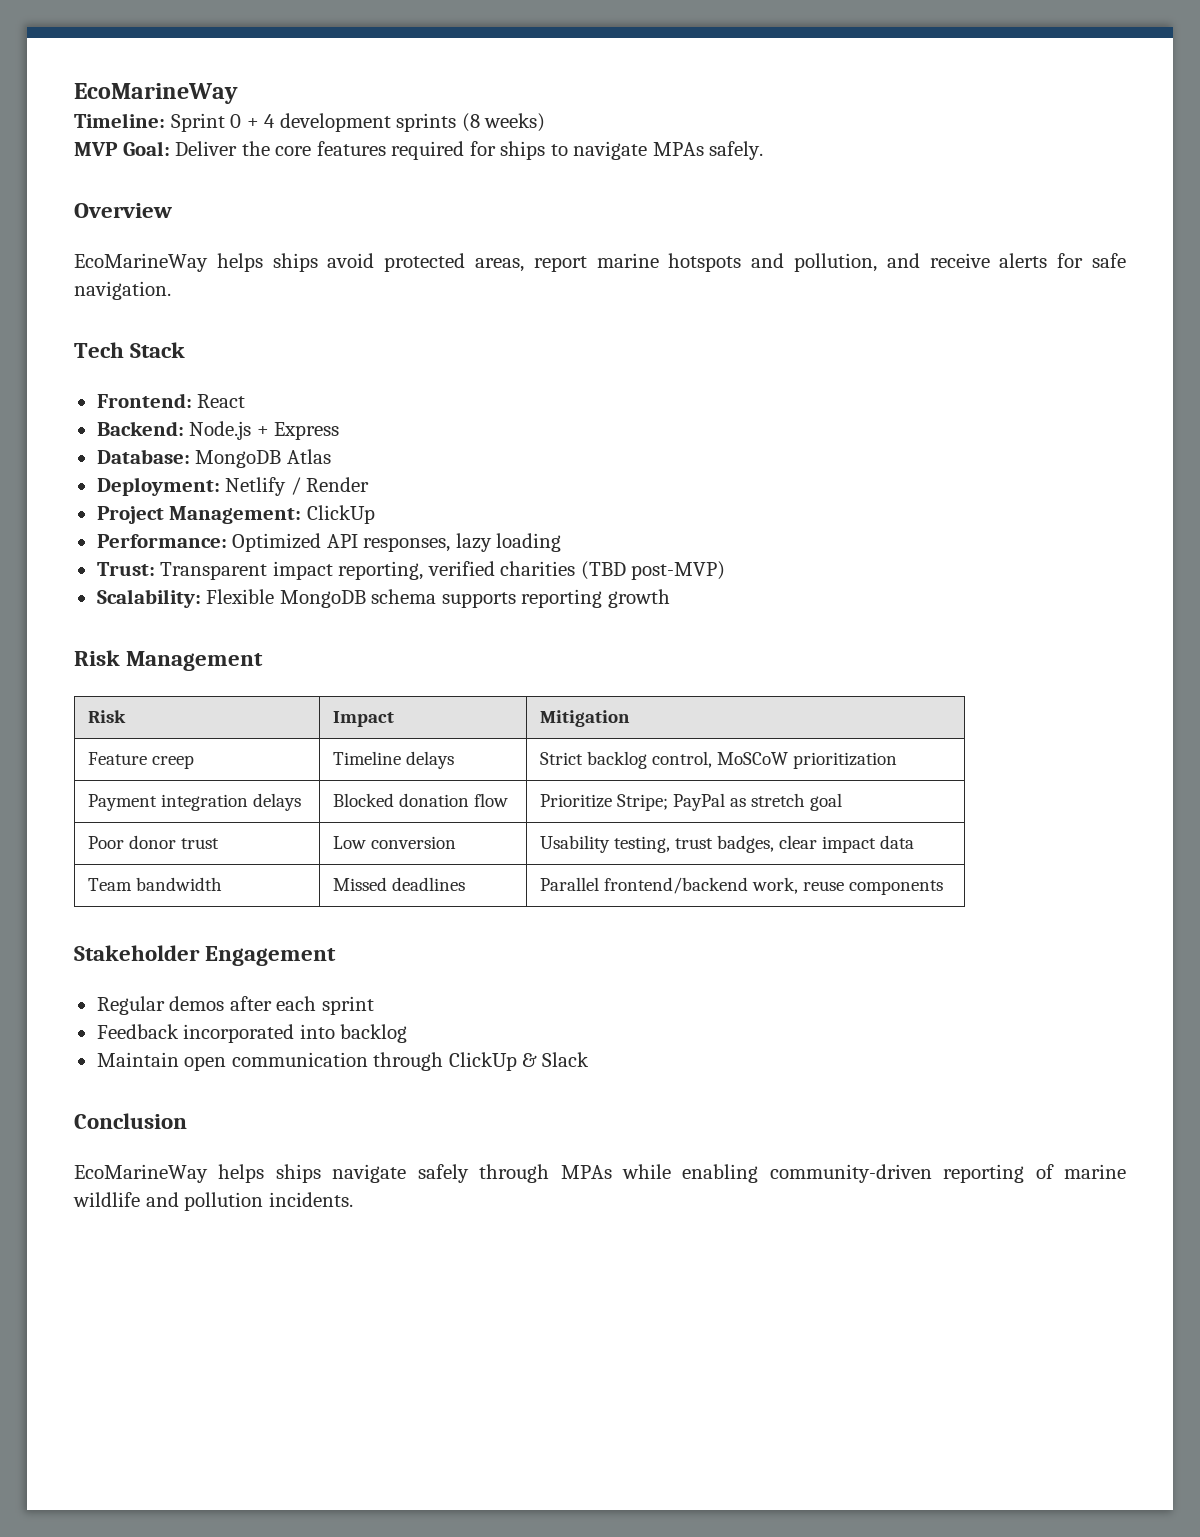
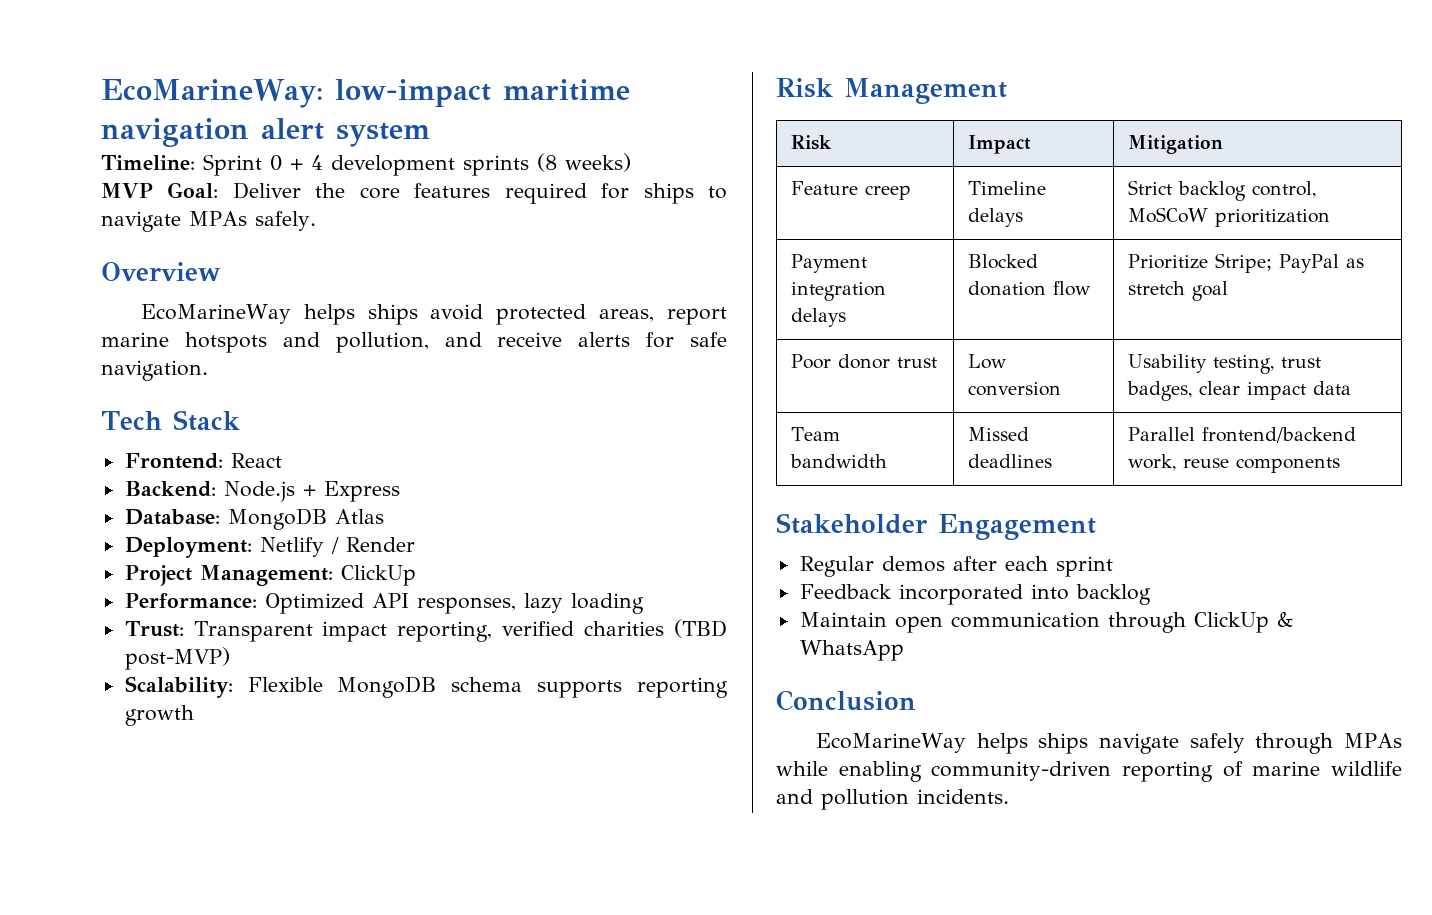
[74,83,238,104] EcoMarineWay -> [101,79,630,108] [101,118,430,147] EcoMarineWay: low-impact maritime navigation alert system
[541,1052,589,1067] Slack -> [799,640,904,661] WhatsApp

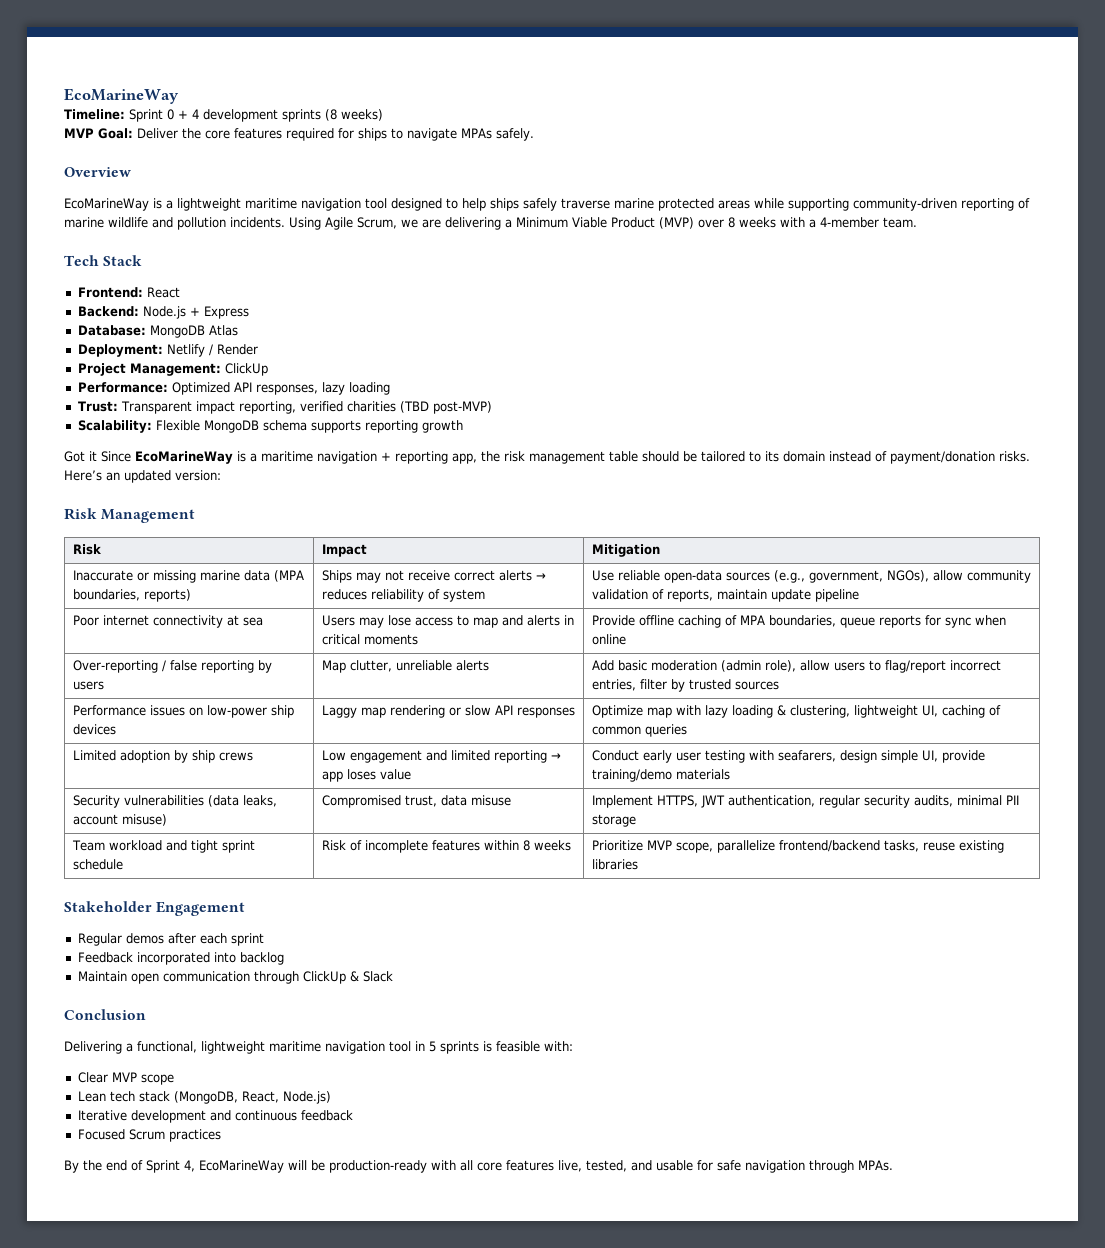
[101,79,630,108] [101,118,430,147] EcoMarineWay: low-impact maritime navigation alert system -> [64,88,179,104] EcoMarineWay
[303,304,728,325] [101,332,727,353] [101,360,208,381] helps ships avoid protected areas, report marine hotspots and pollution, and receive alerts for safe navigation. -> [153,198,1030,211] [64,217,917,230] is a lightweight maritime navigation tool designed to help ships safely traverse marine protected areas while supporting community-driven reporting of marine wildlife and pollution incidents. Using Agile Scrum, we are delivering a Minimum Viable Product (MVP) over 8 weeks with a 4-member team.
(194, 715) none -> [64,451,1030,464] [64,470,221,483] // Got it Since EcoMarineWay is a maritime navigation + reporting app, the risk management table should be tailored to its domain instead of payment/donation risks. Here’s an updated version:
[790,181,911,200] [967,181,1046,195] [967,208,1023,227] [1127,180,1316,201] [1127,207,1330,227] [790,254,867,273] [790,282,886,301] [790,308,846,327] [967,254,1038,269] [967,281,1091,296] [1127,253,1364,273] [1127,281,1228,301] [790,354,937,369] [967,354,1007,369] [967,382,1061,396] [1127,354,1321,374] [1126,381,1351,401] [790,427,840,441] [789,454,887,468] [967,427,1029,441] [967,454,1052,468] [1127,427,1356,443] [1127,454,1340,473] Feature creep | Timeline delays | Strict backlog control, MoSCoW prioritization // Payment integration delays | Blocked donation flow | Prioritize Stripe; PayPal as stretch goal // Poor donor trust | Low conversion | Usability testing, trust badges, clear impact data // Team bandwidth | Missed deadlines | Parallel frontend/backend work, reuse components -> [72,570,304,583] [72,589,191,602] [321,570,546,583] [321,589,485,602] [591,570,1031,583] [591,589,859,602] [72,615,263,628] [321,615,574,628] [321,634,418,645] [591,615,1006,628] [591,634,626,645] [72,660,272,673] [72,681,104,690] [321,660,489,673] [591,660,1001,673] [591,679,779,692] [72,705,294,718] [72,724,116,735] [321,705,575,718] [591,705,1001,718] [591,724,687,737] [72,750,253,763] [321,750,561,763] [321,769,411,782] [591,750,985,763] [591,769,730,782] [72,795,277,808] [72,814,167,826] [321,795,511,808] [591,795,1019,808] [591,814,636,827] [71,840,255,853] [72,859,123,870] [321,840,571,853] [591,840,1004,853] [591,859,638,870] Inaccurate or missing marine data (MPA boundaries, reports) | Ships may not receive correct alerts → reduces reliability of system | Use reliable open-data sources (e.g., government, NGOs), allow community validation of reports, maintain update pipeline // Poor internet connectivity at sea | Users may lose access to map and alerts in critical moments | Provide offline caching of MPA boundaries, queue reports for sync when online // Over-reporting / false reporting by users | Map clutter, unreliable alerts | Add basic moderation (admin role), allow users to flag/report incorrect entries, filter by trusted sources // Performance issues on low-power ship devices | Laggy map rendering or slow API responses | Optimize map with lazy loading & clustering, lightweight UI, caching of common queries // Limited adoption by ship crews | Low engagement and limited reporting → app loses value | Conduct early user testing with seafarers, design simple UI, provide training/demo materials // Security vulnerabilities (data leaks, account misuse) | Compromised trust, data misuse | Implement HTTPS, JWT authentication, regular security audits, minimal PII storage // Team workload and tight sprint schedule | Risk of incomplete features within 8 weeks | Prioritize MVP scope, parallelize frontend/backend tasks, reuse existing libraries
[799,640,904,661] WhatsApp -> [362,971,393,982] Slack
[815,733,1403,754] [776,761,1402,782] [776,789,1009,810] EcoMarineWay helps ships navigate safely through MPAs while enabling community-driven reporting of marine wildlife and pollution incidents. -> [64,1041,573,1054] [77,1072,174,1085] [77,1091,331,1104] [77,1110,353,1123] [77,1129,221,1142] [64,1160,893,1173] Delivering a functional, lightweight maritime navigation tool in 5 sprints is feasible with: // Clear MVP scope // Lean tech stack (MongoDB, React, Node.js) // Iterative development and continuous feedback // Focused Scrum practices // By the end of Sprint 4, EcoMarineWay will be production-ready with all core features live, tested, and usable for safe navigation through MPAs.

